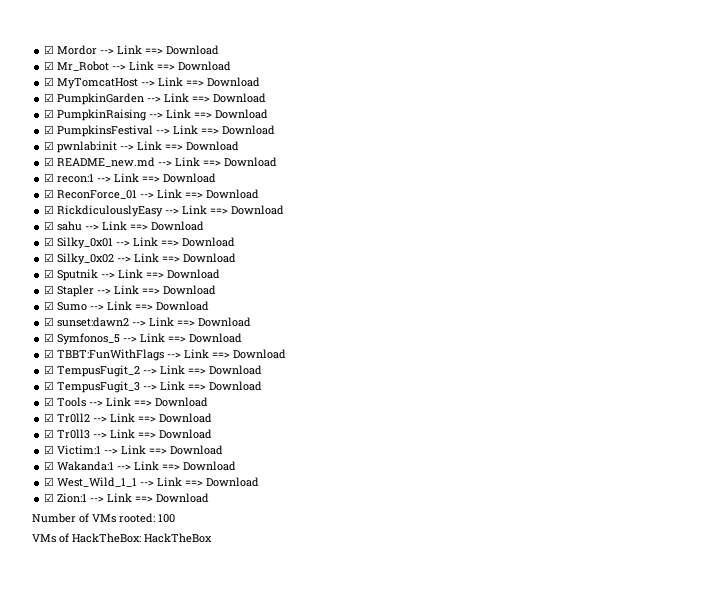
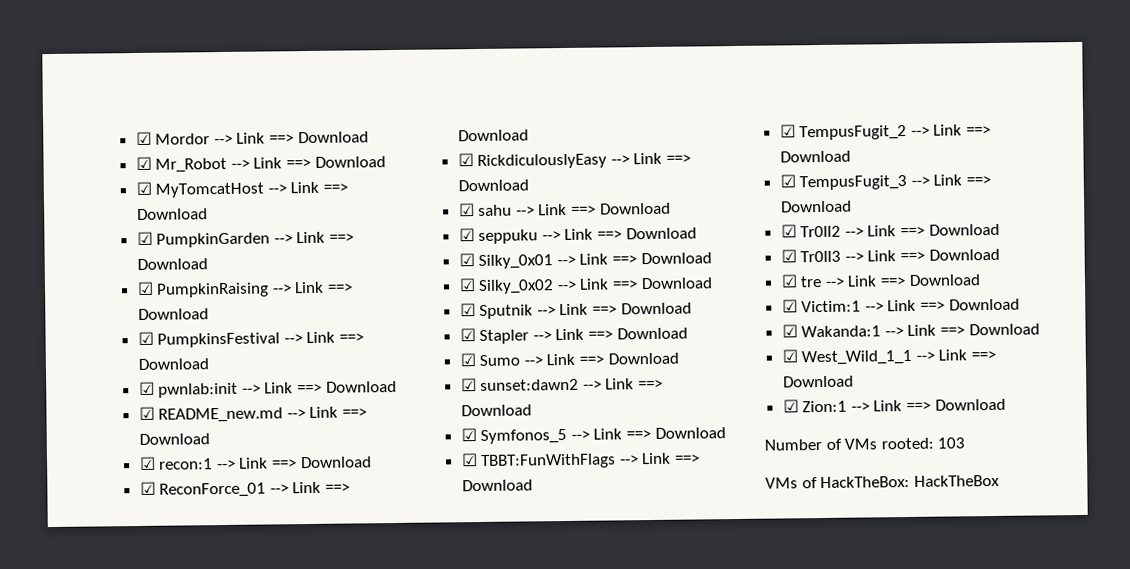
(205, 226) none -> [458,227,697,245] // ☑ seppuku --> Link ==> Download
[44,397,209,407] // ☑ Tools --> Link ==> Download -> (852, 206) none
(213, 434) none -> [780,274,981,288] // ☑ tre --> Link ==> Download
[158,514,175,523] 100 -> [937,437,966,449] 103

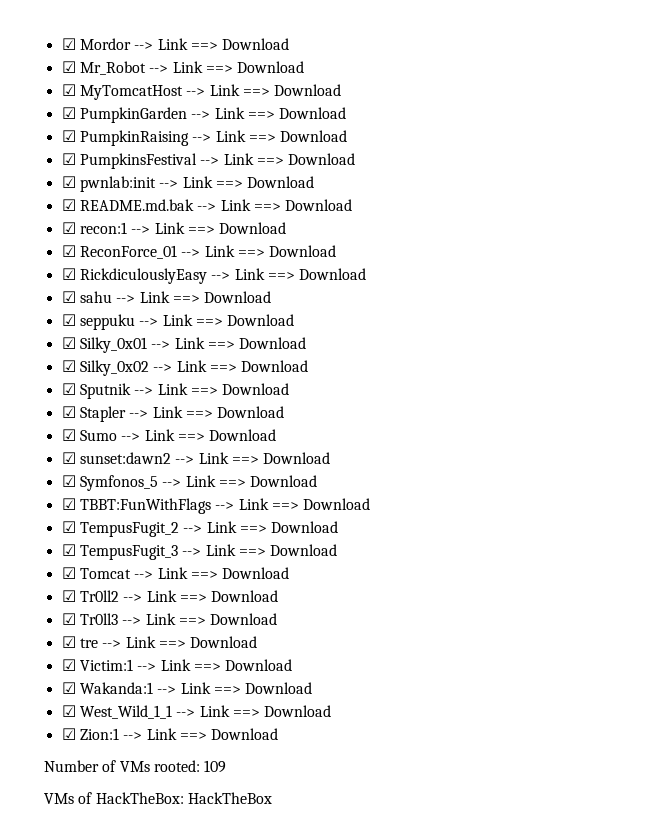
[158,407,284,423] README_new.md -> [79,199,194,211] README.md.bak
(852, 206) none -> [61,567,290,579] // ☑ Tomcat --> Link ==> Download
[937,437,966,449] 103 -> [204,760,227,773] 109

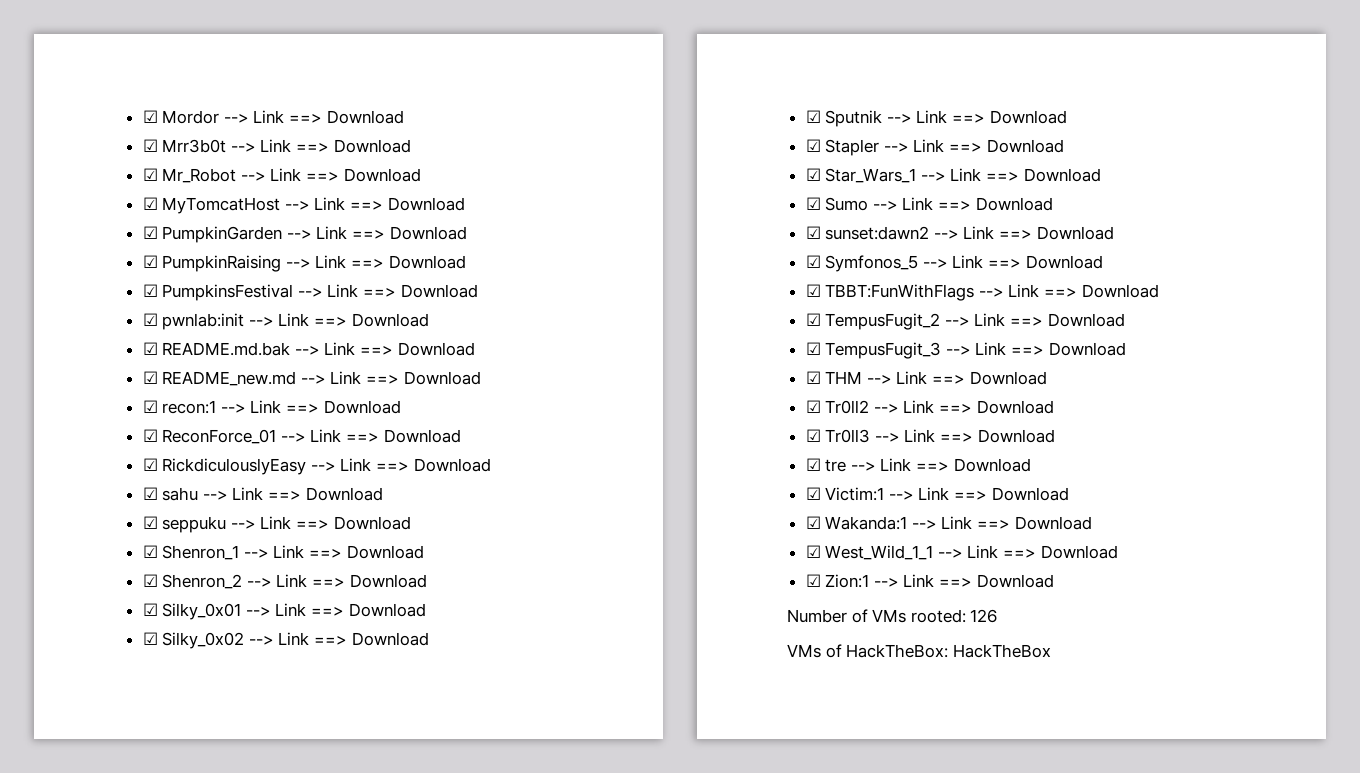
(290, 44) none -> [142,139,411,153] // ☑ Mrr3b0t --> Link ==> Download
(353, 205) none -> [142,371,481,386] // ☑ README_new.md --> Link ==> Download
(295, 320) none -> [142,545,424,560] [142,574,427,589] // ☑ Shenron_1 --> Link ==> Download // ☑ Shenron_2 --> Link ==> Download
(285, 412) none -> [805,168,1101,183] // ☑ Star_Wars_1 --> Link ==> Download
[79,568,131,579] Tomcat -> [825,371,863,384] THM
[204,760,227,773] 109 -> [970,609,998,623] 126

